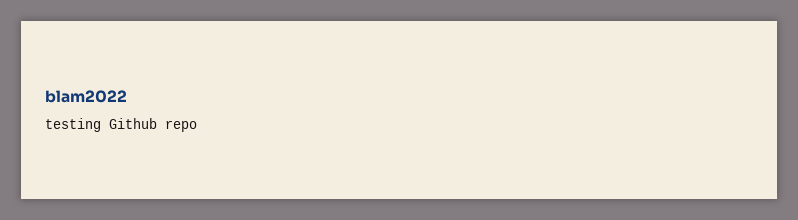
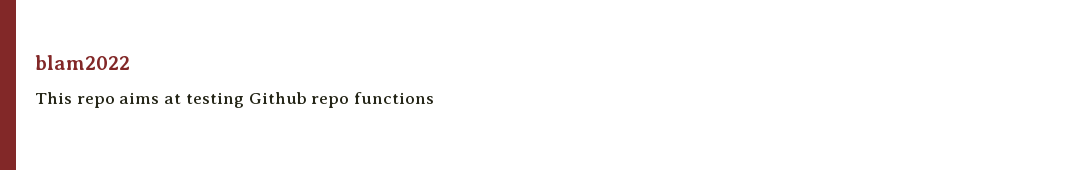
(127, 96) none -> [35,92,182,108] This repo aims at
(197, 126) none -> [354,92,435,104] functions

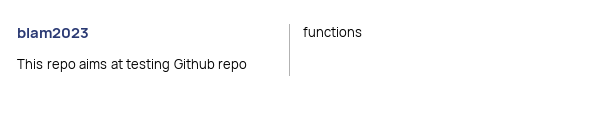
[35,55,130,70] blam2022 -> [17,28,89,38] blam2023

